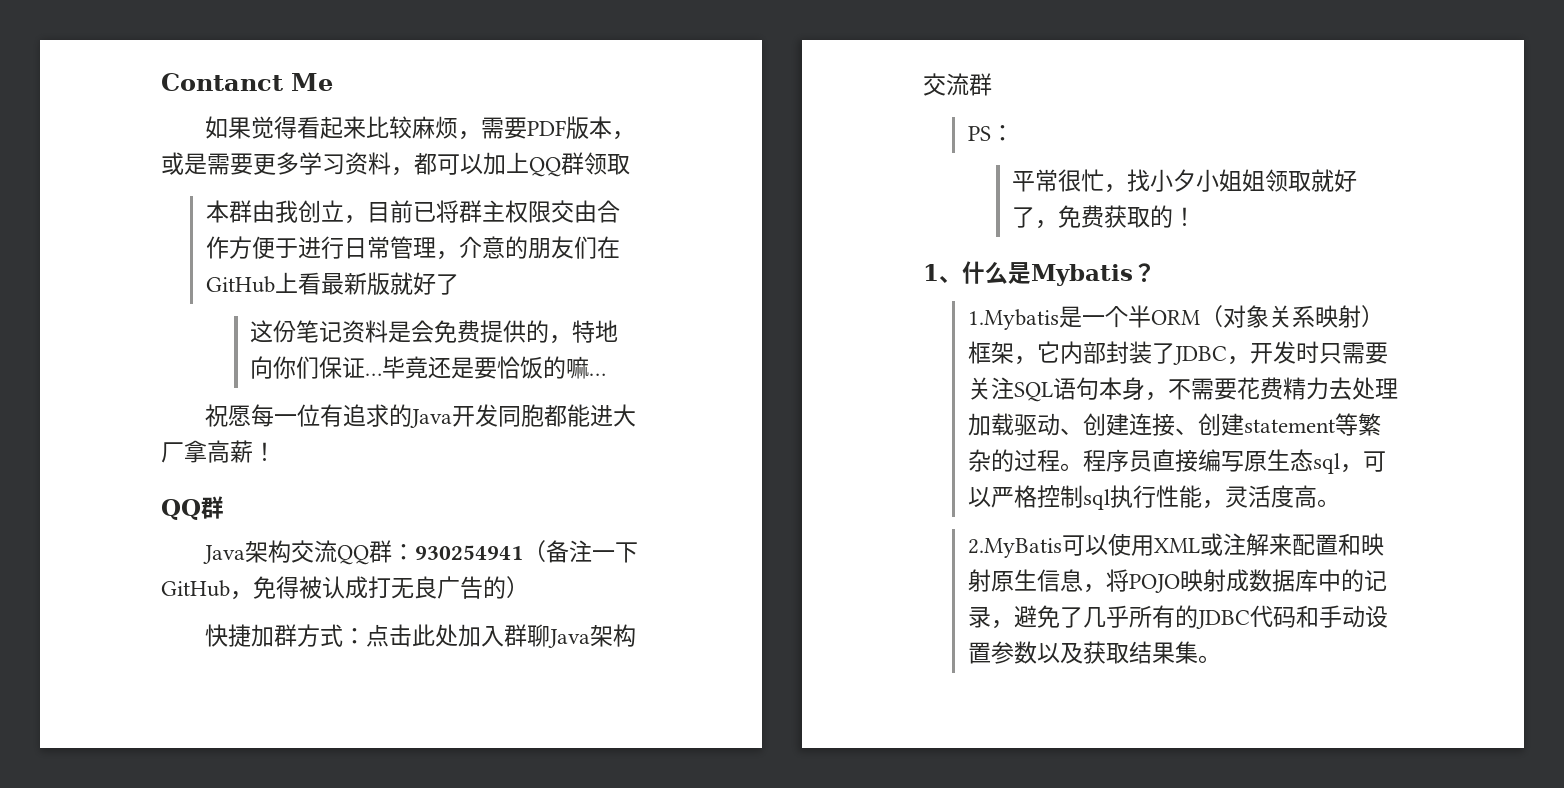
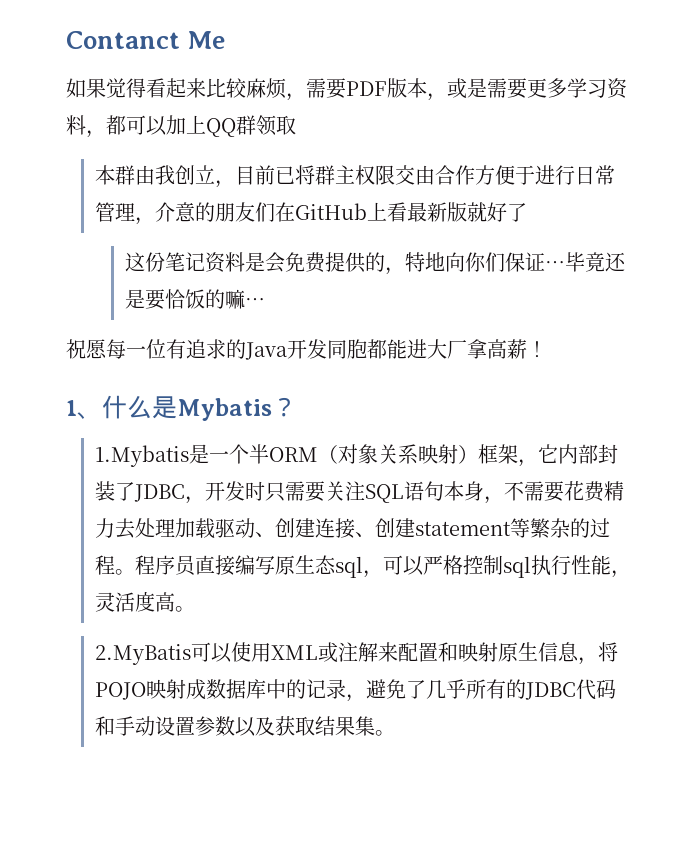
[161,496,224,520] [203,540,639,565] [161,576,529,600] [205,624,637,648] [923,73,992,96] [967,125,1014,141] [1012,169,1358,193] [1012,205,1197,229] // QQ群 // Java架构交流QQ群：930254941（备注一下GitHub，免得被认成打无良广告的） // 快捷加群方式：点击此处加入群聊Java架构交流群 // PS： // 平常很忙，找小夕小姐姐领取就好了，免费获取的！ -> (547, 349) none

